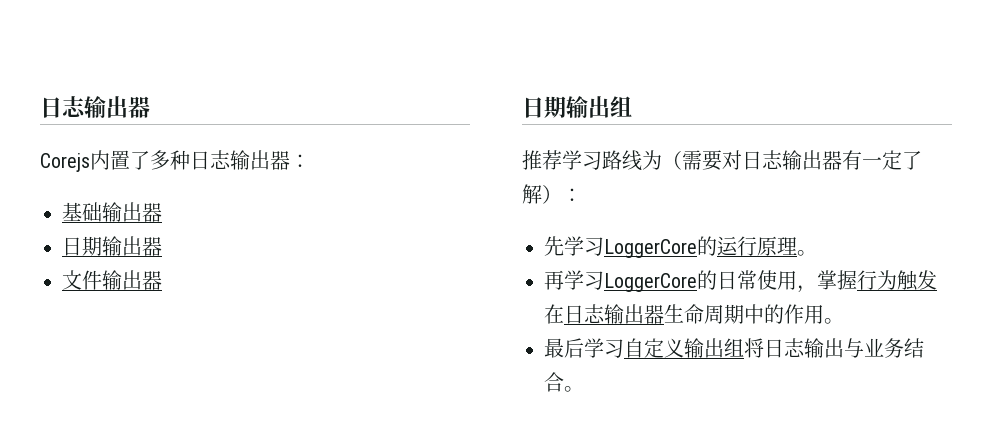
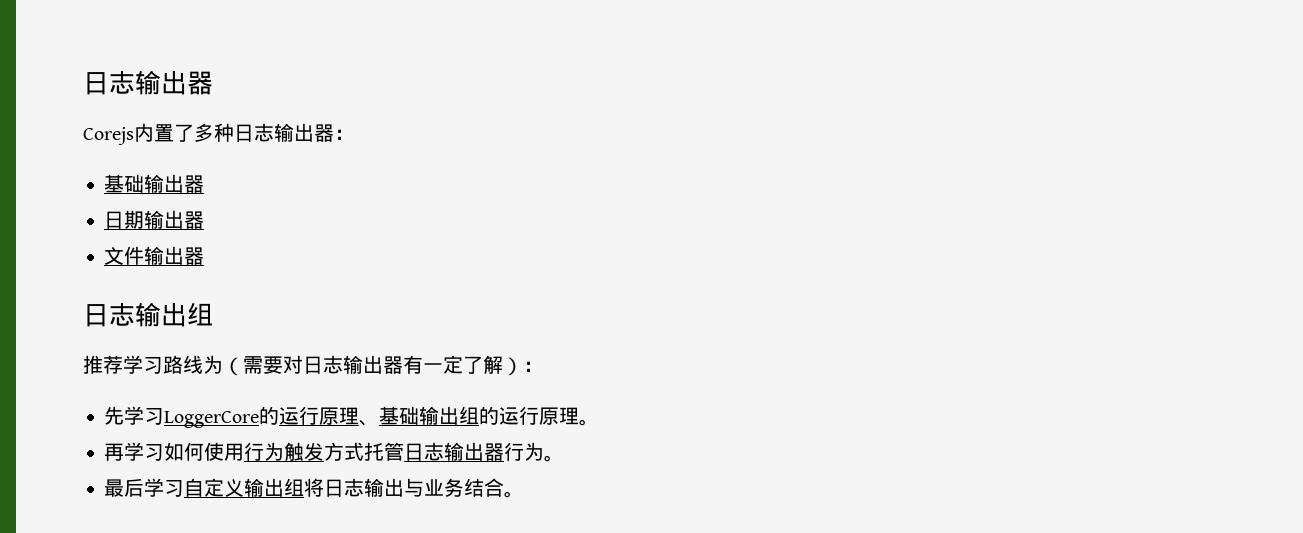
[544,96,566,118] 期 -> [109,302,135,326] 志
[797,250,817,256] [544,270,937,293] [544,304,824,324] 。 // 再学习LoggerCore的日常使用，掌握行为触发在日志输出器生命周期中的作用 -> [359,406,600,426] [104,442,545,461] 、基础输出组的运行原理。 // 再学习如何使用行为触发方式托管日志输出器行为

